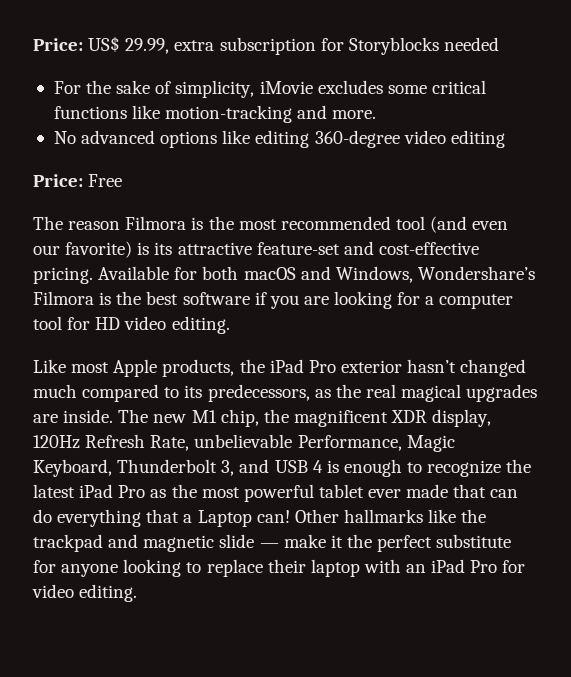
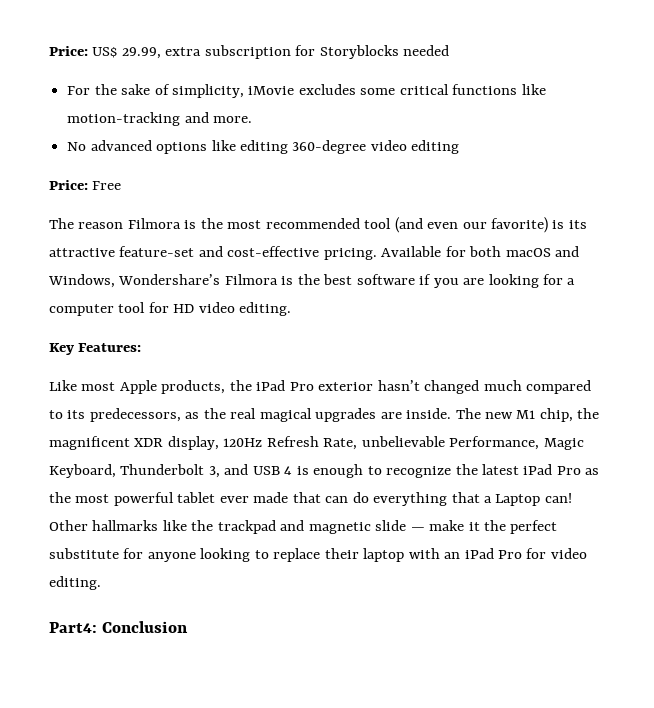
(230, 325) none -> [49,343,142,355] // Key Features:
(138, 593) none -> [49,621,189,633] // Part4: Conclusion

